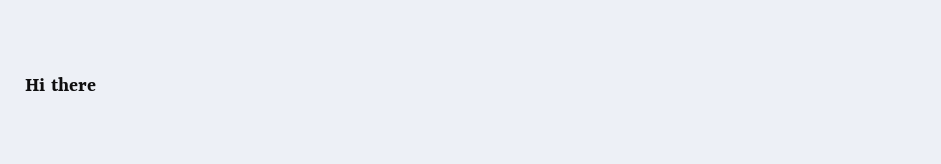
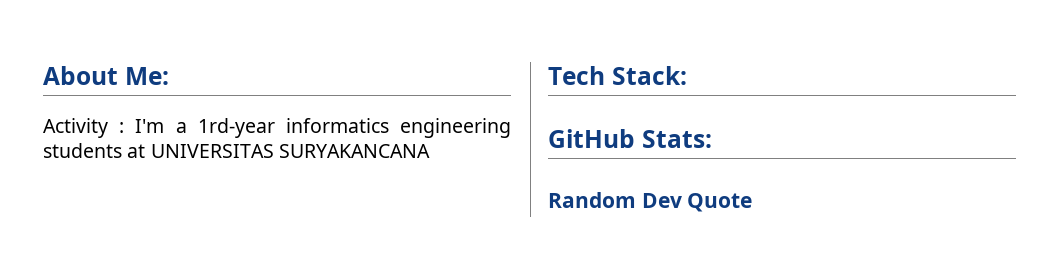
[25,77,96,91] Hi there -> [43,66,169,85] [43,118,511,138] [43,143,430,158] [548,66,687,85] [548,129,712,148] [548,192,753,212] About Me: // Activity : I'm a 1rd-year informatics engineering students at UNIVERSITAS SURYAKANCANA // Tech Stack: // GitHub Stats: // Random Dev Quote

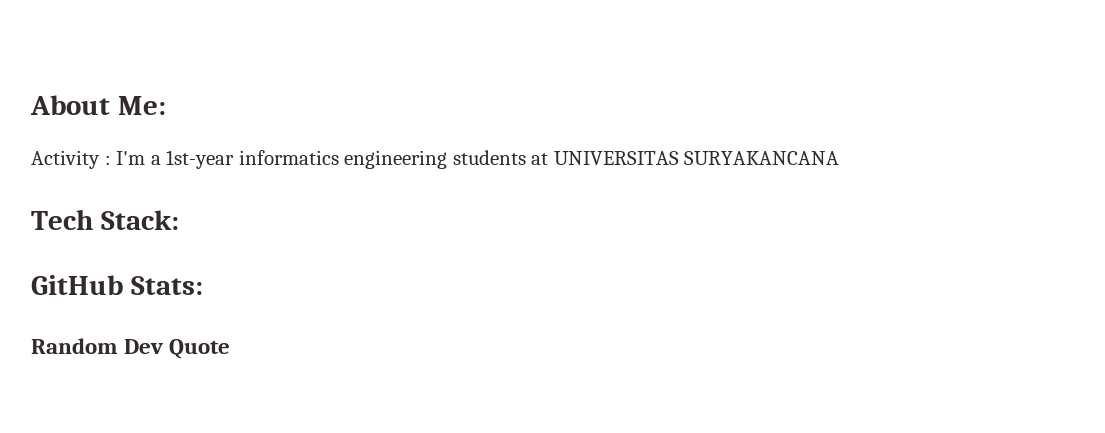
[197,118,275,138] 1rd-year -> [166,150,235,169] 1st-year

